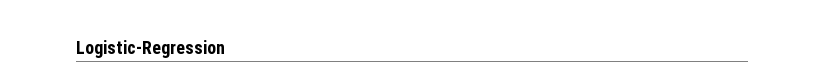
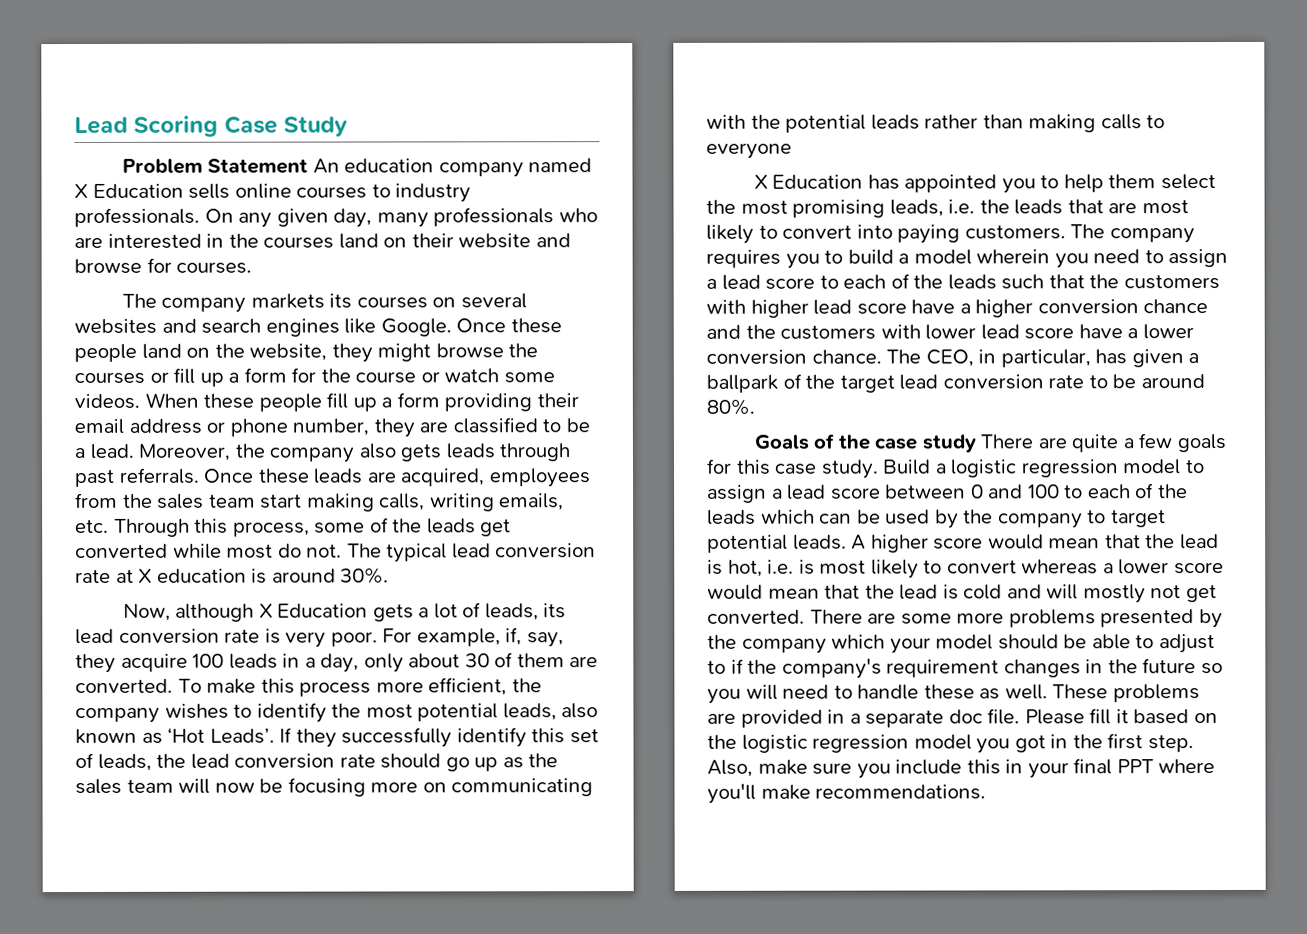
[76,40,225,58] Logistic-Regression -> [74,115,349,137] [121,158,593,178] [74,183,472,203] [74,207,598,228] [74,233,571,249] [74,257,253,275] [121,293,527,313] [74,318,562,337] [74,343,539,363] [74,367,555,387] [74,392,579,412] [74,417,590,438] [74,443,571,463] [75,467,591,488] [75,492,565,512] [75,517,512,537] [75,543,597,563] [75,567,390,584] [122,602,567,622] [75,627,564,648] [75,652,599,674] [75,677,542,697] [75,702,599,724] [75,727,599,748] [75,752,559,772] [75,777,594,797] [706,114,1166,133] [706,142,792,159] [753,174,1216,194] [706,199,1189,218] [706,224,1195,244] [706,248,1229,269] [706,273,1220,290] [706,299,1209,318] [706,324,1194,340] [706,349,1200,368] [706,373,1205,393] [706,398,755,415] [753,433,1226,453] [706,458,1205,479] [707,483,1188,503] [707,509,1166,529] [707,534,1219,553] [707,559,1224,579] [707,584,1217,604] [707,609,1223,629] [707,634,1215,654] [707,658,1223,679] [707,684,1200,704] [707,708,1218,728] [707,733,1194,754] [707,758,1216,779] [707,783,987,804] Lead Scoring Case Study // Problem Statement An education company named X Education sells online courses to industry professionals. On any given day, many professionals who are interested in the courses land on their website and browse for courses. // The company markets its courses on several websites and search engines like Google. Once these people land on the website, they might browse the courses or fill up a form for the course or watch some videos. When these people fill up a form providing their email address or phone number, they are classified to be a lead. Moreover, the company also gets leads through past referrals. Once these leads are acquired, employees from the sales team start making calls, writing emails, etc. Through this process, some of the leads get converted while most do not. The typical lead conversion rate at X education is around 30%. // Now, although X Education gets a lot of leads, its lead conversion rate is very poor. For example, if, say, they acquire 100 leads in a day, only about 30 of them are converted. To make this process more efficient, the company wishes to identify the most potential leads, also known as ‘Hot Leads’. If they successfully identify this set of leads, the lead conversion rate should go up as the sales team will now be focusing more on communicating with the potential leads rather than making calls to everyone // X Education has appointed you to help them select the most promising leads, i.e. the leads that are most likely to convert into paying customers. The company requires you to build a model wherein you need to assign a lead score to each of the leads such that the customers with higher lead score have a higher conversion chance and the customers with lower lead score have a lower conversion chance. The CEO, in particular, has given a ballpark of the target lead conversion rate to be around 80%. // Goals of the case study There are quite a few goals for this case study. Build a logistic regression model to assign a lead score between 0 and 100 to each of the leads which can be used by the company to target potential leads. A higher score would mean that the lead is hot, i.e. is most likely to convert whereas a lower score would mean that the lead is cold and will mostly not get converted. There are some more problems presented by the company which your model should be able to adjust to if the company's requirement changes in the future so you will need to handle these as well. These problems are provided in a separate doc file. Please fill it based on the logistic regression model you got in the first step. Also, make sure you include this in your final PPT where you'll make recommendations.

